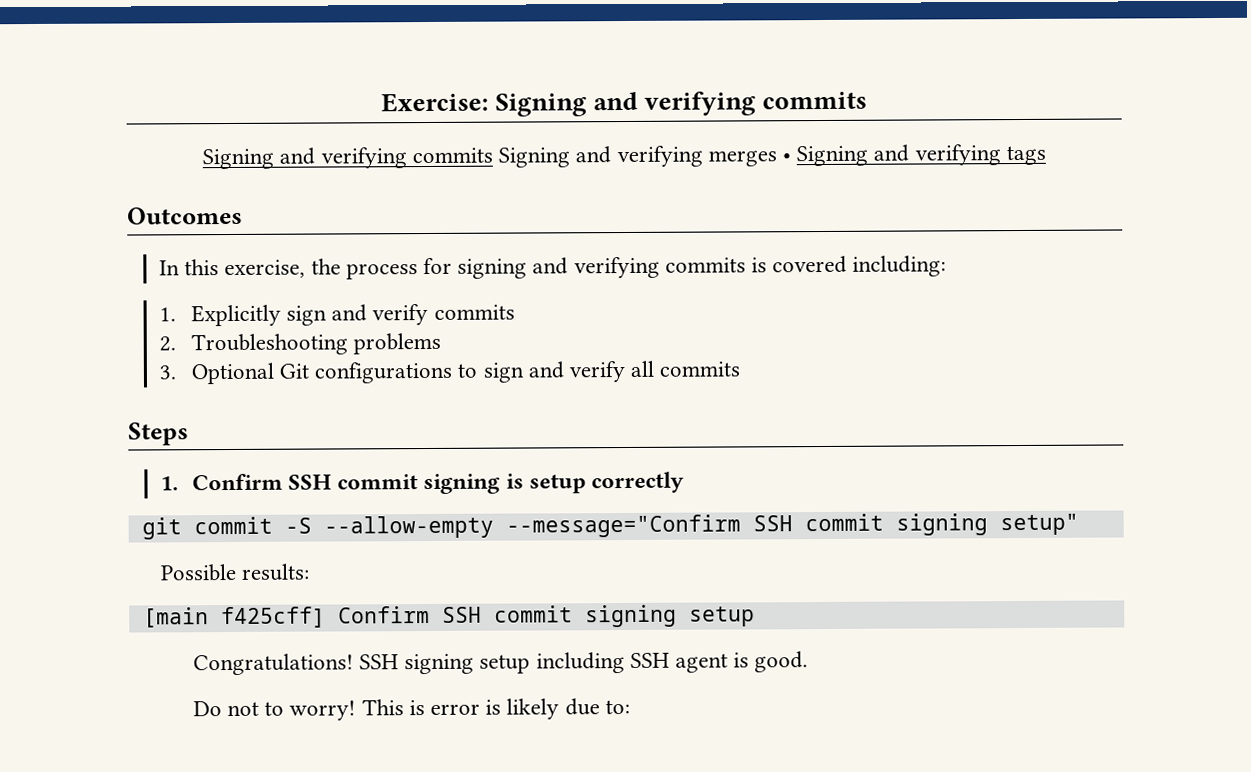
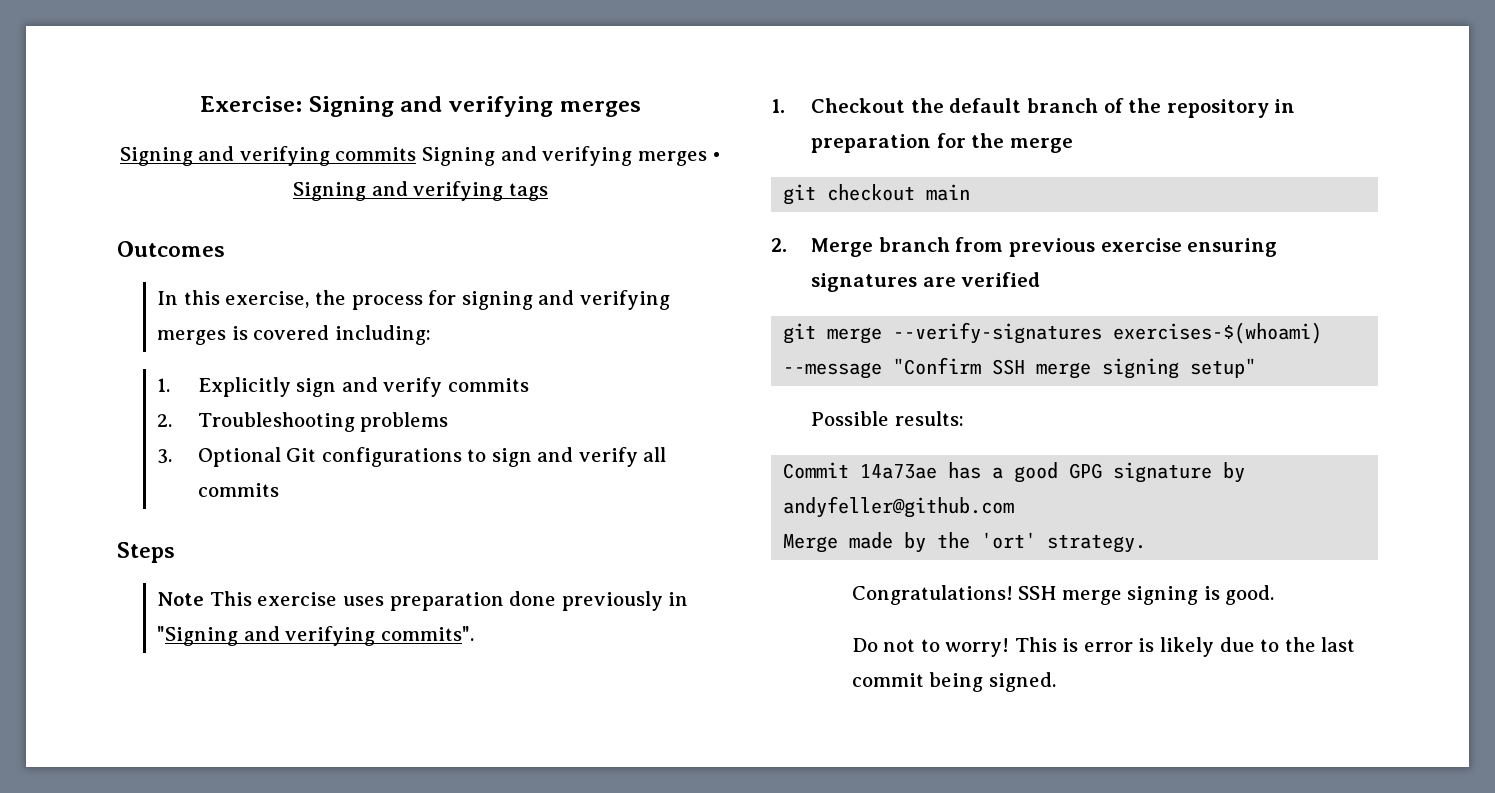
[762,91,868,110] commits -> [559,101,641,117] merges
[664,257,746,273] commits -> [157,330,227,345] merges
[159,471,685,495] [141,513,1079,540] [159,563,310,582] [142,604,755,629] [192,652,729,676] 1. Confirm SSH commit signing is setup correctly // git commit -S --allow-empty --message="Confirm SSH commit signing setup" // Possible results: // [main f425cff] Confirm SSH commit signing setup // Congratulations! SSH signing setup including SSH agent -> [157,591,689,611] [157,626,474,646] [771,98,1296,118] [811,133,1073,153] [783,184,971,205] [771,237,1278,257] [811,272,1041,292] [783,322,1323,344] [783,357,1257,379] [811,411,964,426] [783,462,1246,483] [783,496,1015,518] [783,532,1147,553] [851,585,1199,605] Note This exercise uses preparation done previously in "Signing and verifying commits". // 1. Checkout the default branch of the repository in preparation for the merge // git checkout main // 2. Merge branch from previous exercise ensuring signatures are verified // git merge --verify-signatures exercises-$(whoami) --message "Confirm SSH merge signing setup" // Possible results: // Commit 14a73ae has a good GPG signature by andyfeller@github.com // Merge made by the 'ort' strategy. // Congratulations! SSH merge signing
[604,699,630,715] to: -> [1260,637,1356,652] [851,672,1056,692] to the last commit being signed.

